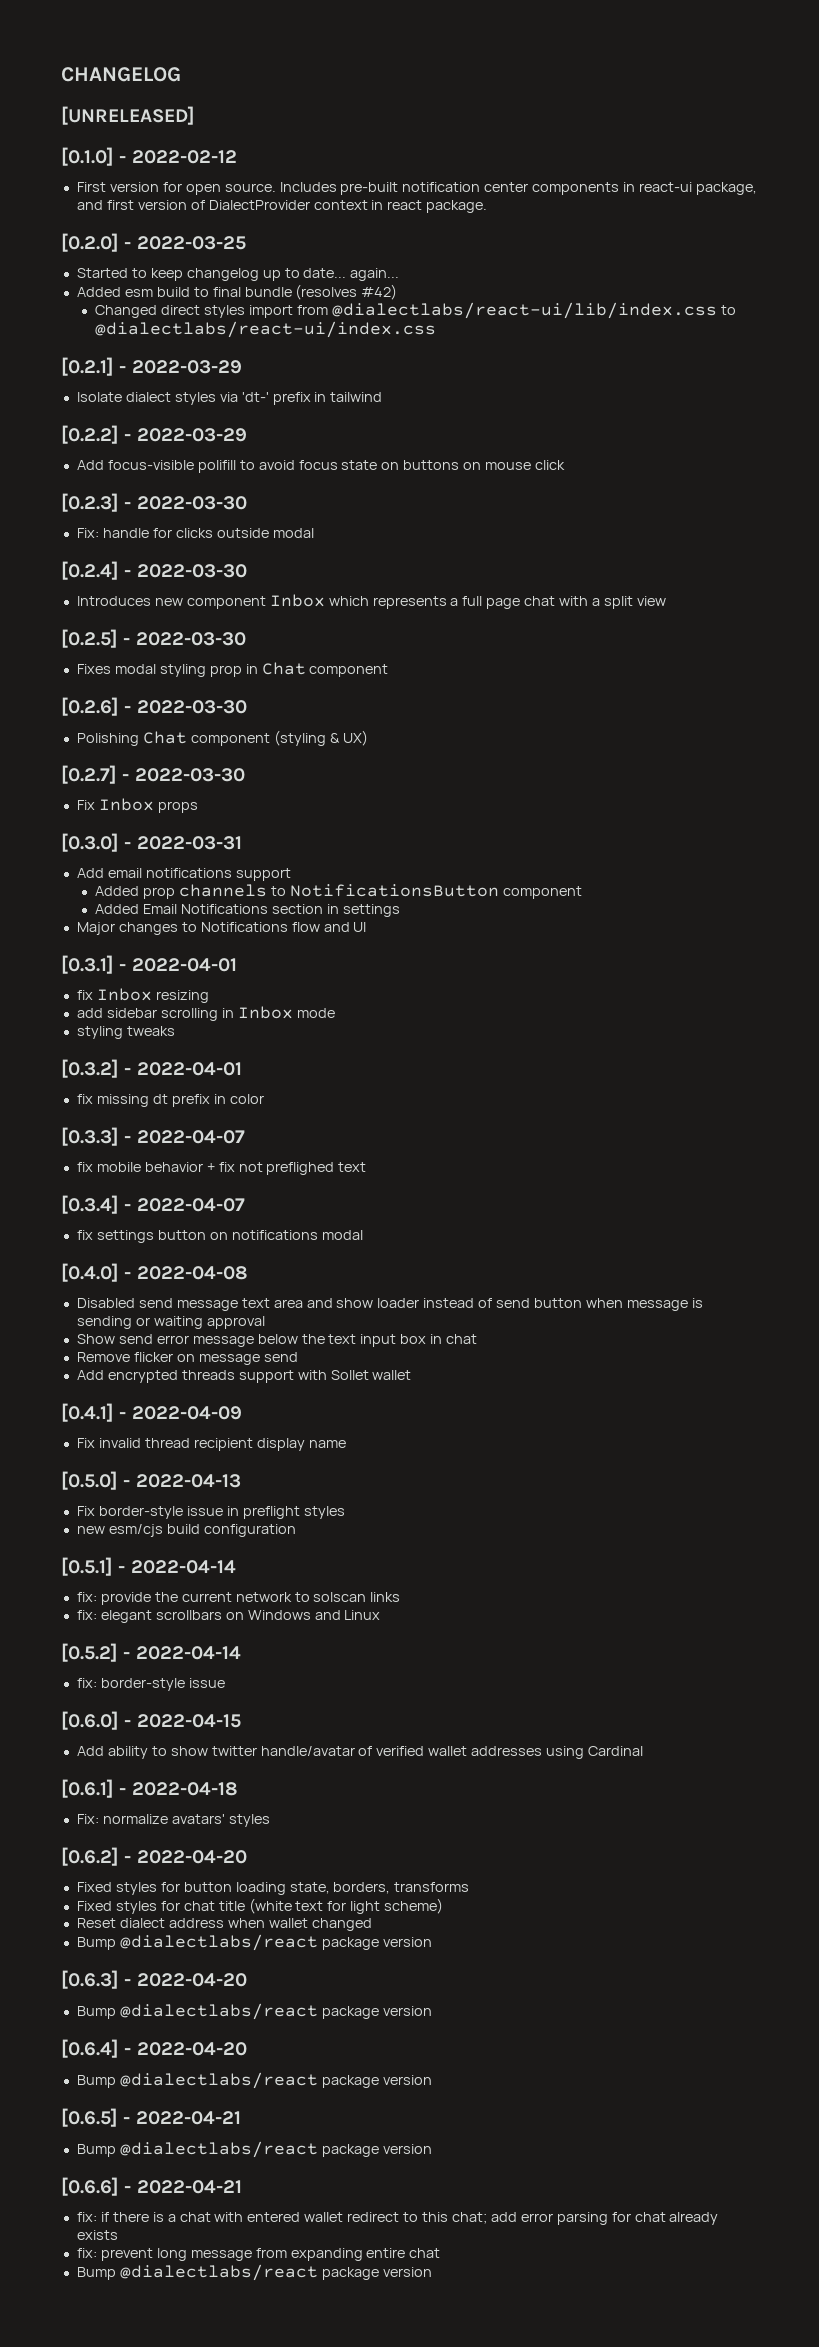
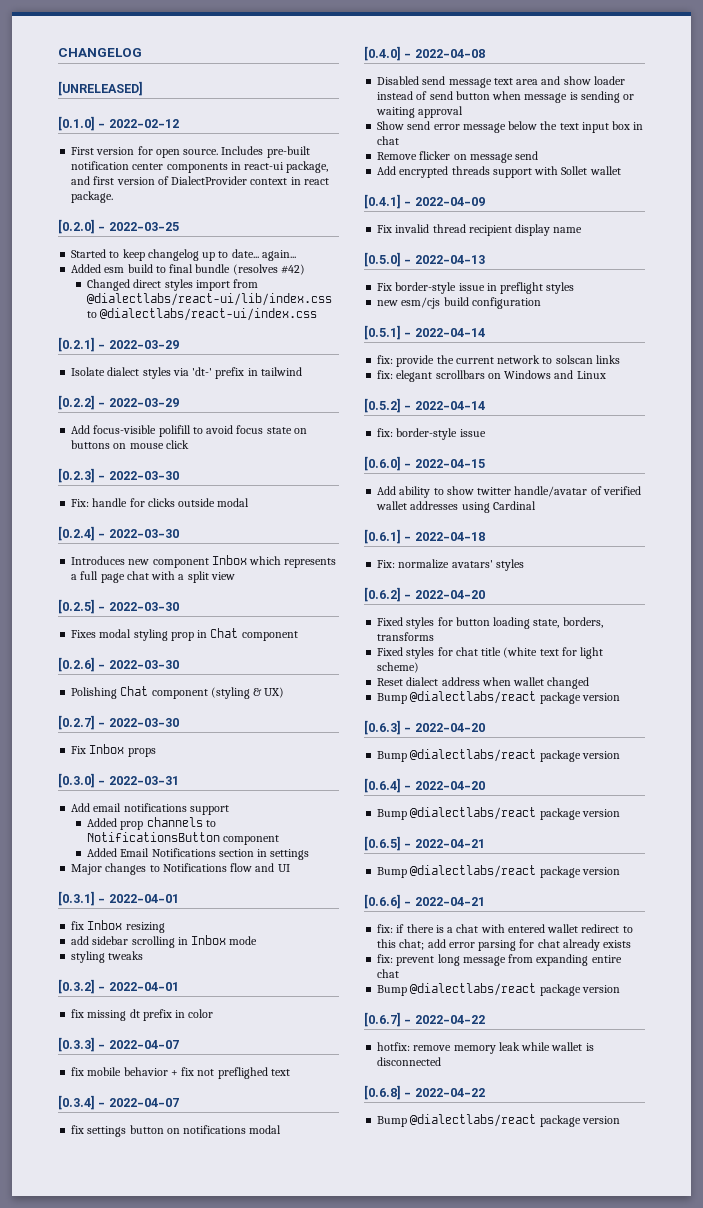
(432, 2272) none -> [364,1012,485,1027] [377,1042,594,1054] [377,1057,442,1066] [364,1085,485,1100] [377,1114,620,1127] // [0.6.7] - 2022-04-22 // hotfix: remove memory leak while wallet is disconnected // [0.6.8] - 2022-04-22 // Bump @dialectlabs/react package version

